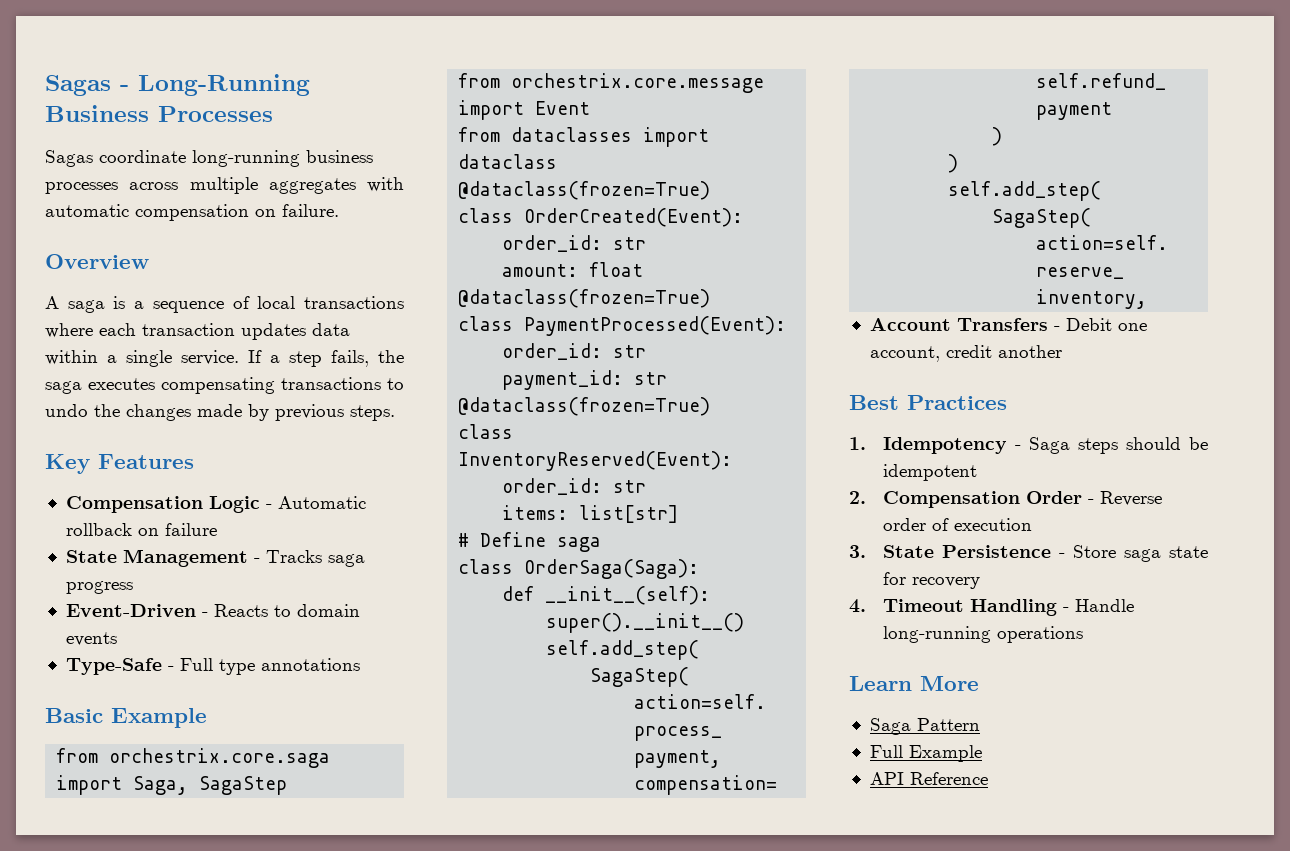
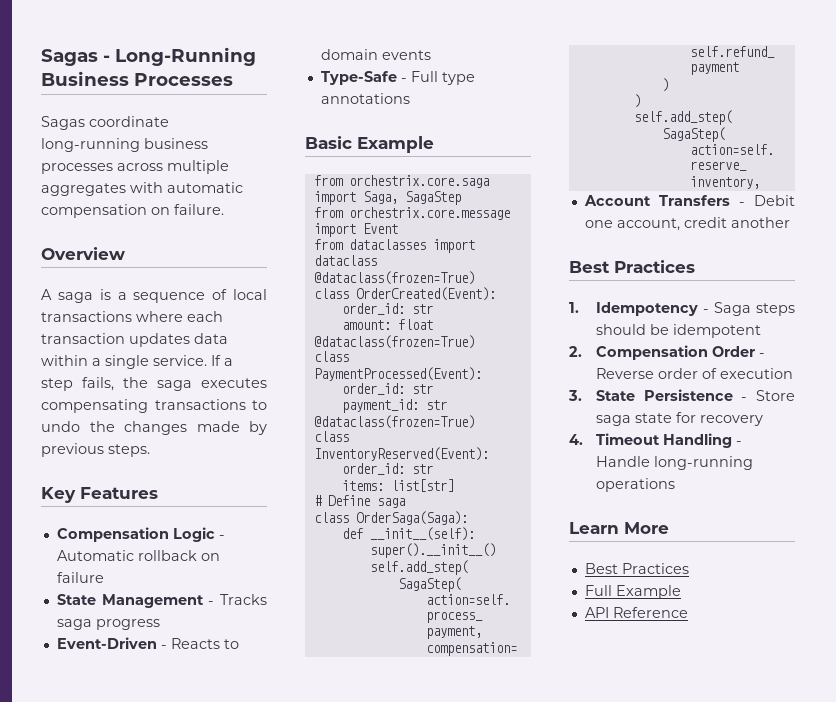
[869,718,980,735] Saga Pattern -> [584,563,689,574] Best Practices

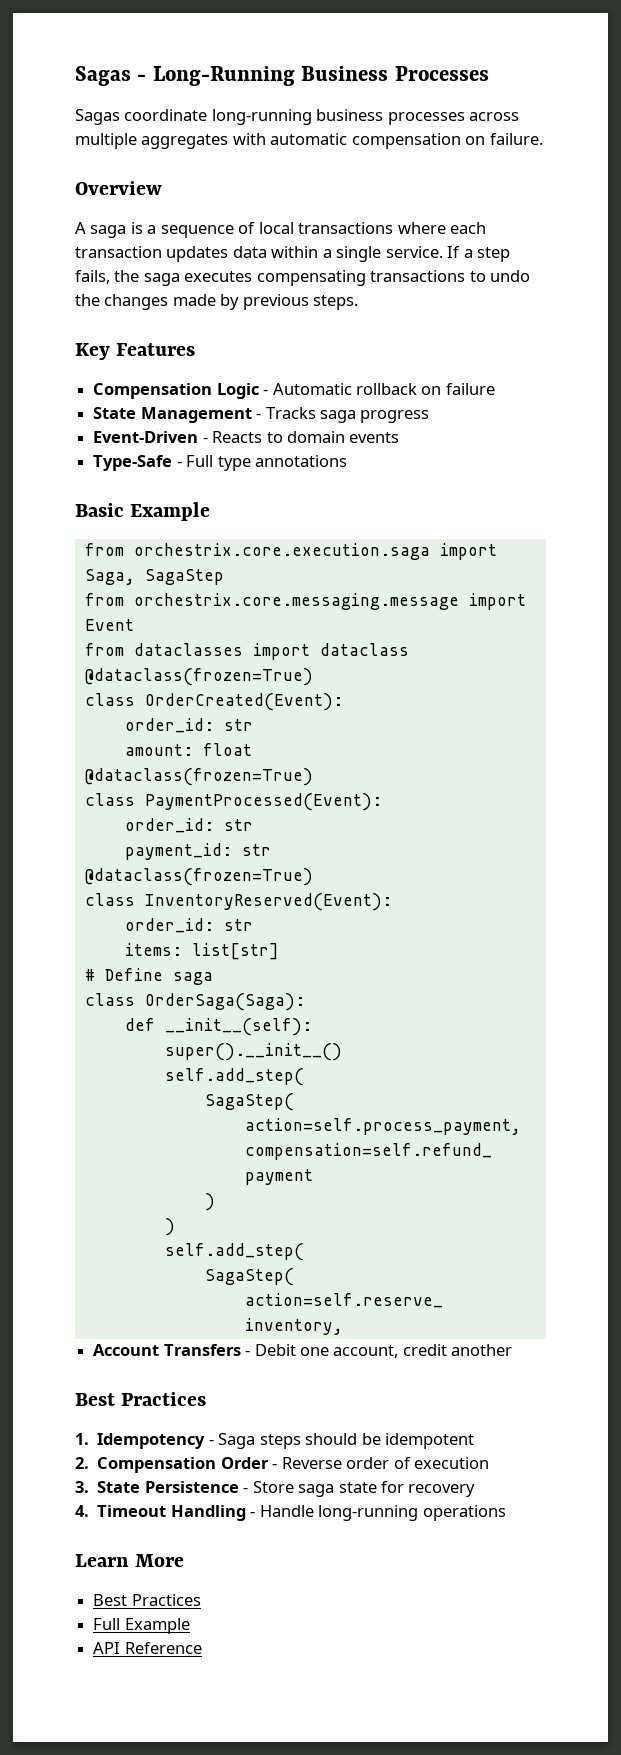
[348,175,489,188] orchestrix.core.saga -> [133,543,430,560] orchestrix.core.execution.saga
[348,207,510,220] orchestrix.core.message -> [133,593,459,610] orchestrix.core.messaging.message

